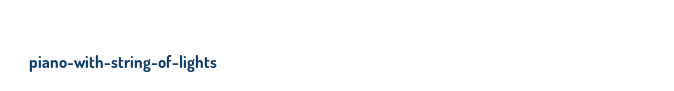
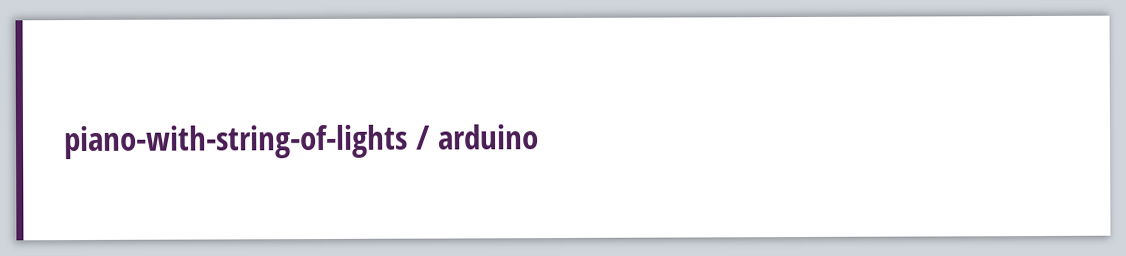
(217, 63) none -> [414,124,539,150] / arduino

